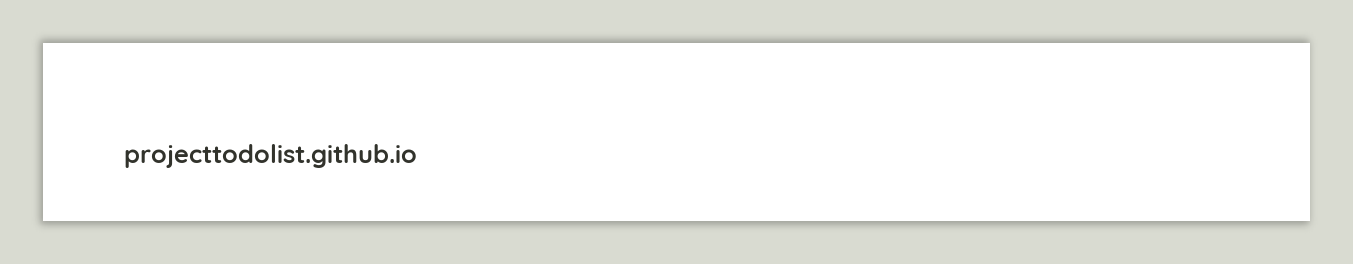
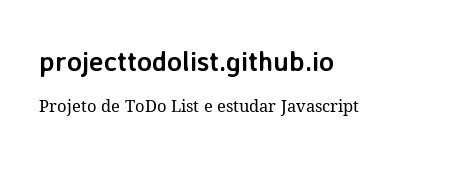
(417, 156) none -> [39,99,359,116] // Projeto de ToDo List e estudar Javascript

